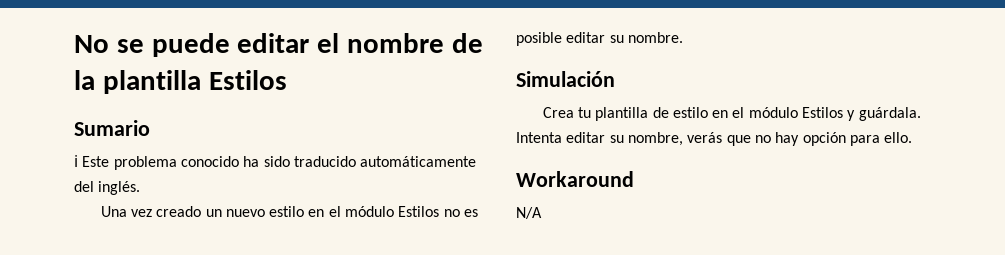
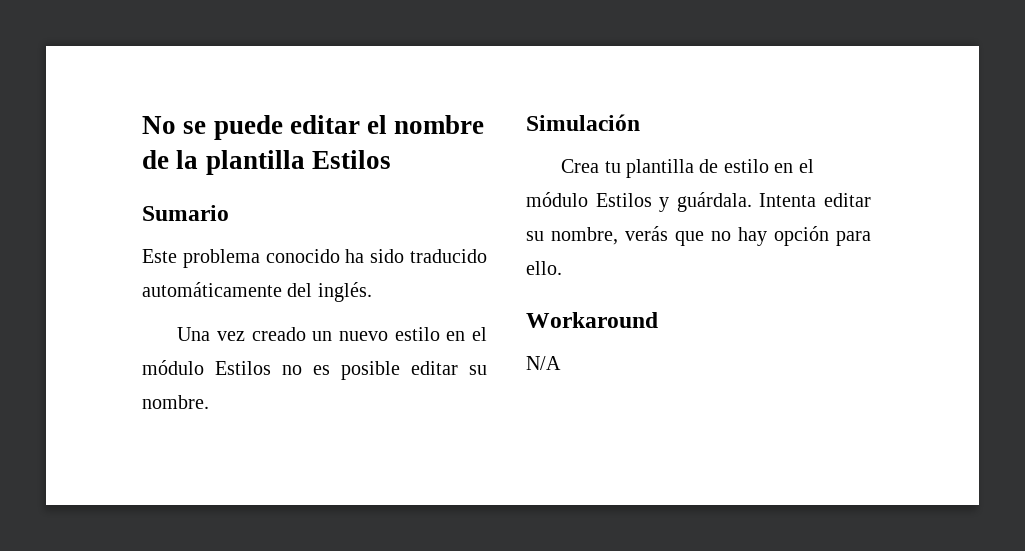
[74,155,78,167] ℹ -> (229, 213) none

